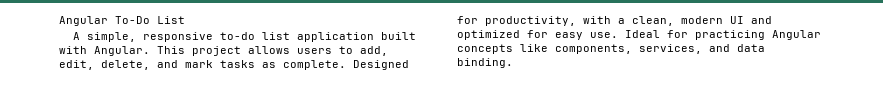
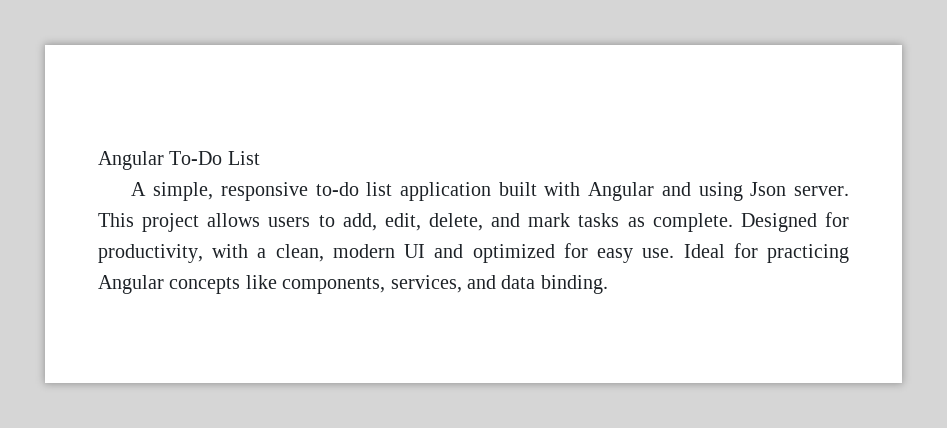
[94,46,150,56] Angular. -> [588,182,850,201] Angular and using Json server.

